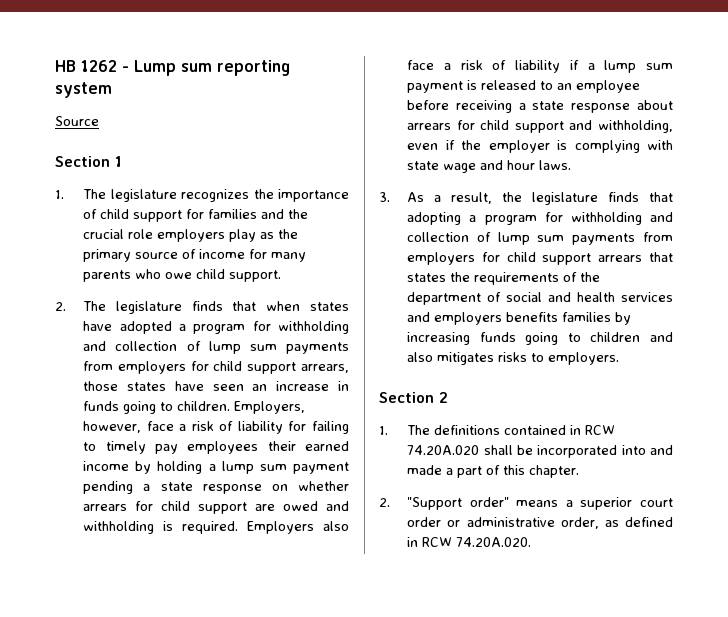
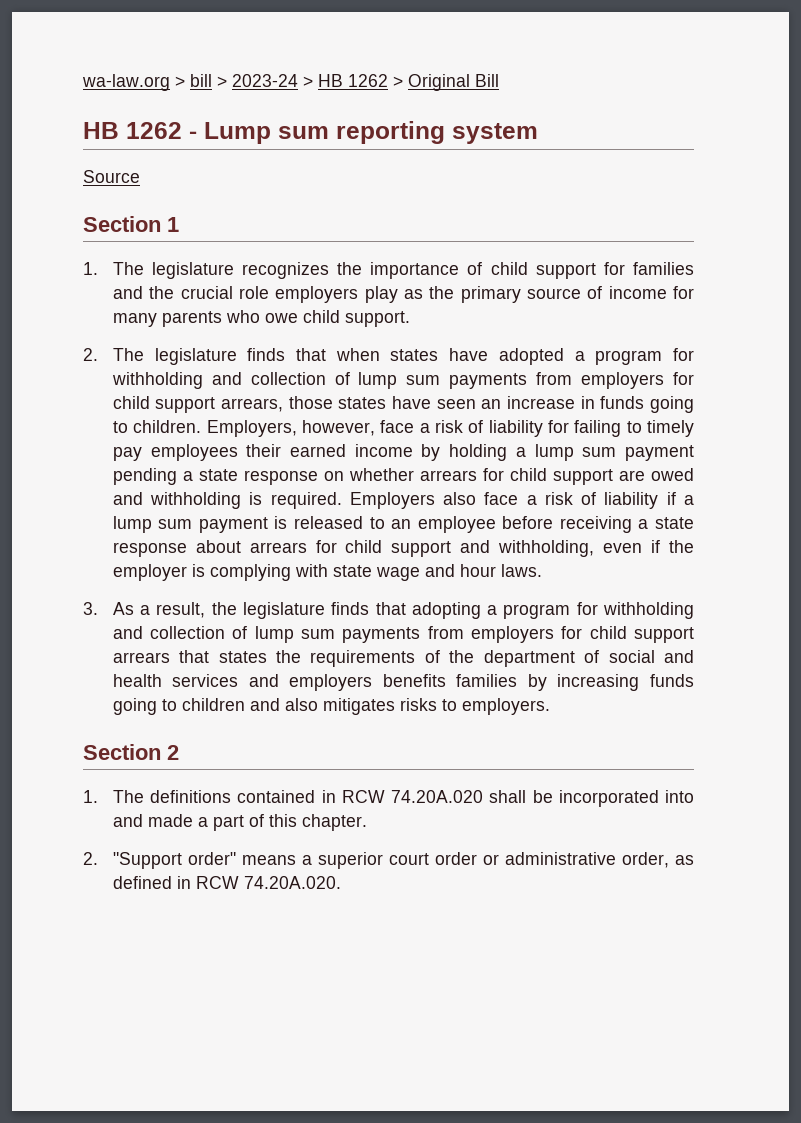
(55, 66) none -> [82,74,499,91] wa-law.org > bill > 2023-24 > HB 1262 > Original Bill //

